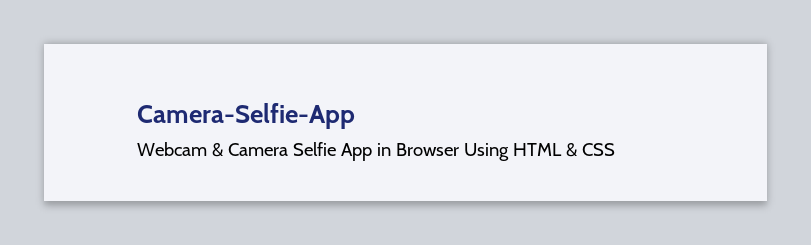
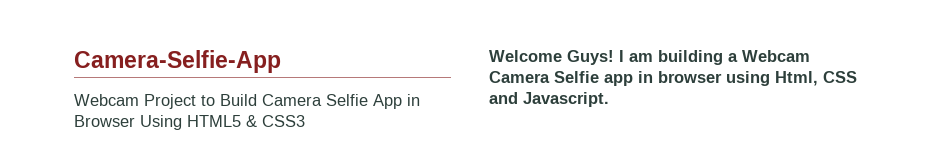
[211,143,223,157] & -> [144,94,257,109] Project to Build
[512,143,615,157] HTML & CSS -> [187,115,305,127] [489,50,810,65] [489,71,857,86] [489,92,609,107] HTML5 & CSS3 // Welcome Guys! I am building a Webcam Camera Selfie app in browser using Html, CSS and Javascript.

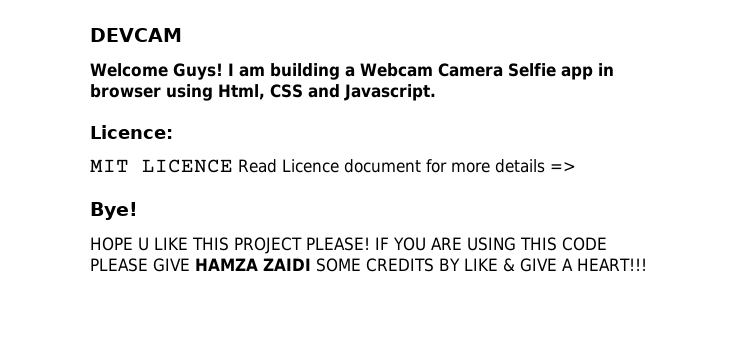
[74,50,281,73] [74,94,420,109] [74,115,305,130] Camera-Selfie-App // Webcam Project to Build Camera Selfie App in Browser Using HTML5 & CSS3 -> [90,28,182,42] DEVCAM
(609, 99) none -> [90,125,173,139] [90,159,576,173] [90,202,138,220] [90,237,607,254] [90,258,647,272] // Licence: // MIT LICENCE Read Licence document for more details => // Bye! // HOPE U LIKE THIS PROJECT PLEASE! IF YOU ARE USING THIS CODE PLEASE GIVE HAMZA ZAIDI SOME CREDITS BY LIKE & GIVE A HEART!!!

